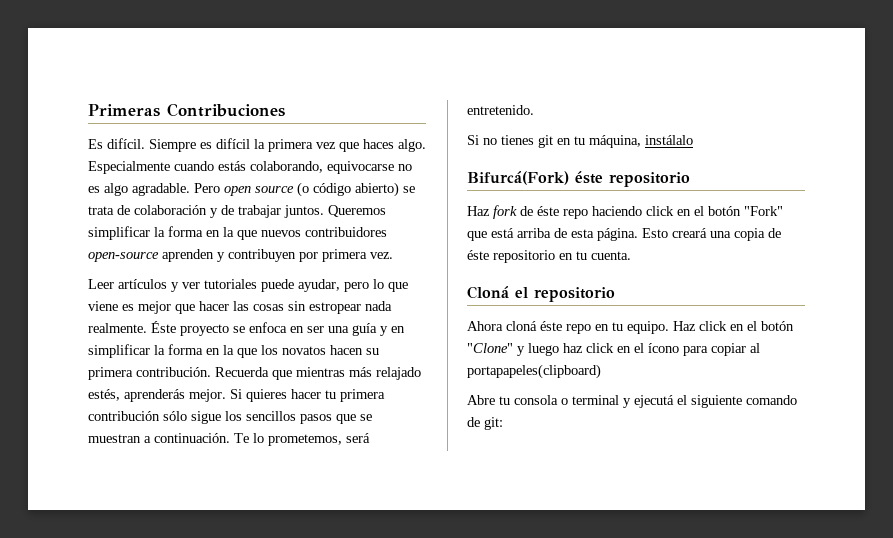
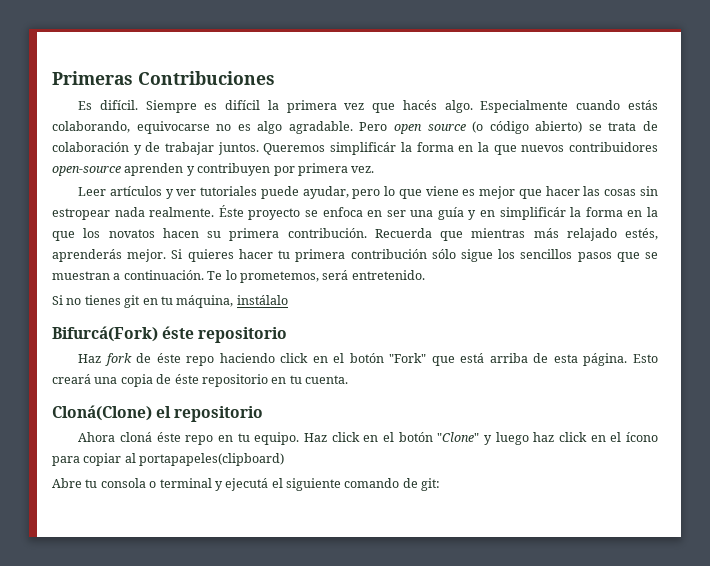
[363,139,394,149] haces -> [402,100,437,110] hacés
[88,226,150,240] simplificar -> [330,142,397,155] simplificár
[88,344,150,358] simplificar -> [499,207,566,220] simplificár
[467,286,509,299] Cloná -> [52,405,152,421] Cloná(Clone)

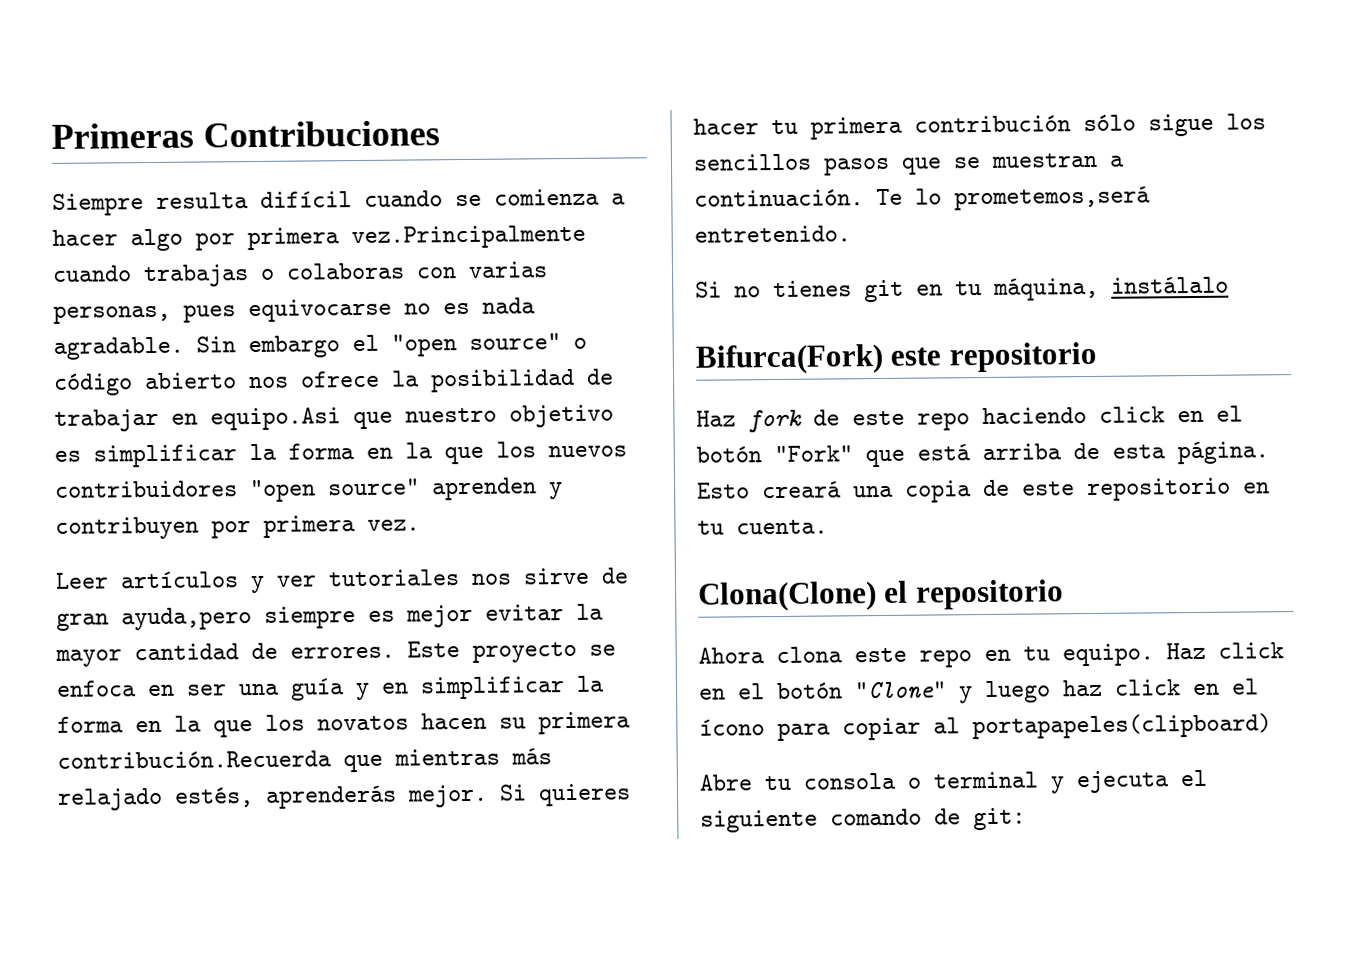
[78,100,658,113] [52,121,658,134] [52,142,517,155] Es difícil. Siempre es difícil la primera vez que hacés algo. Especialmente cuando estás colaborando, equivocarse no es algo agradable. Pero open source (o código abierto) se trata de colaboración y de trabajar juntos. Queremos simplificár la forma en la que -> [52,188,626,216] [52,224,586,252] [52,261,548,288] [53,297,536,324] [53,333,587,360] [53,368,614,396] [54,404,614,432] [54,441,536,468] Siempre resulta difícil cuando se comienza a hacer algo por primera vez.Principalmente cuando trabajas o colaboras con varias personas, pues equivocarse no es nada agradable. Sin embargo el "open source" o código abierto nos ofrece la posibilidad de trabajar en equipo.Asi que nuestro objetivo es simplificar la forma en la que los
[52,166,121,176] open-source -> [250,478,420,503] "open source"
[260,186,658,199] [52,205,244,220] puede ayudar, pero lo que viene es mejor que hacer las cosas sin estropear nada realmente. Éste -> [471,567,629,585] [56,603,604,631] [55,641,460,667] nos sirve de gran ayuda,pero siempre es mejor evitar la mayor cantidad de errores. Este
[499,207,566,220] simplificár -> [420,676,565,700] simplificar
[287,228,432,238] contribución. Recuerda -> [57,750,332,769] contribución.Recuerda
[239,270,349,283] prometemos, será -> [954,186,1151,211] prometemos,será
[52,326,195,342] Bifurcá(Fork) éste -> [695,343,942,375] Bifurca(Fork) este
[156,353,181,363] éste -> [852,410,905,426] este
[174,374,199,384] éste -> [1022,481,1075,496] este
[52,405,152,421] Cloná(Clone) -> [698,581,877,612] Clona(Clone)
[119,432,181,442] cloná éste -> [776,646,907,664] clona este
[225,478,269,491] ejecutá -> [1076,770,1170,794] ejecuta

